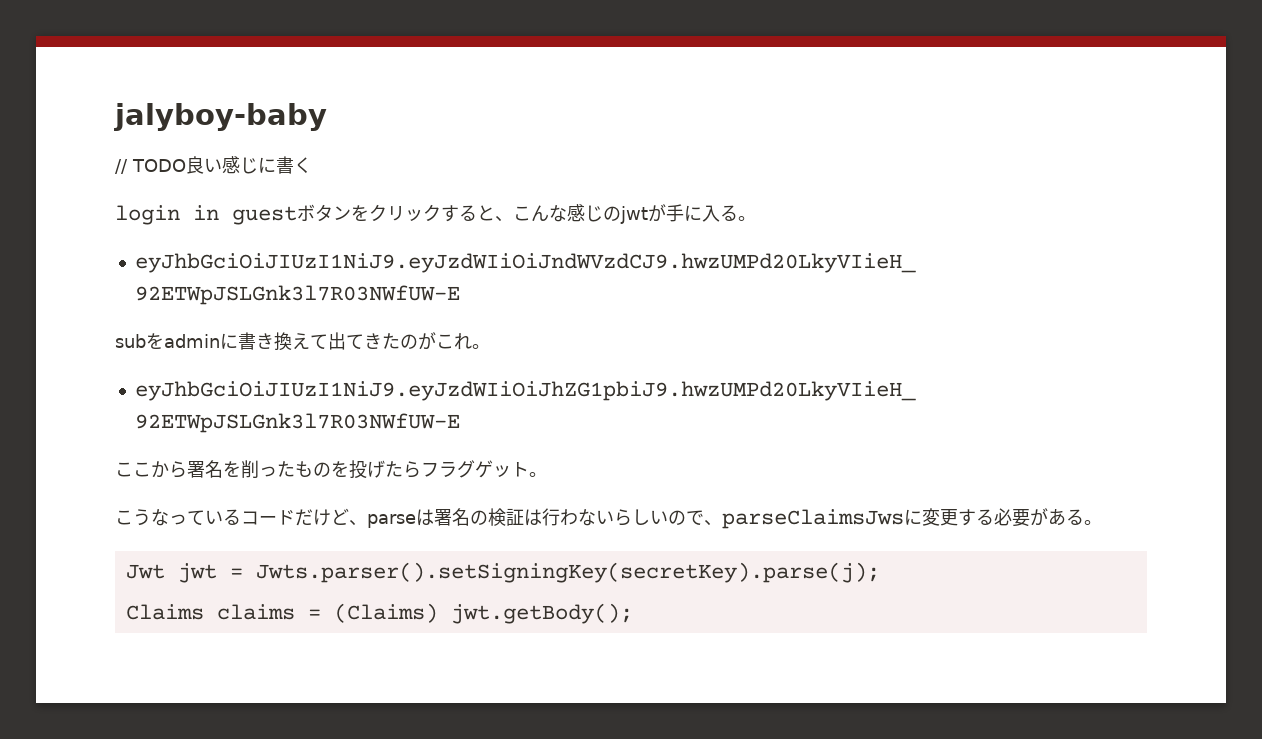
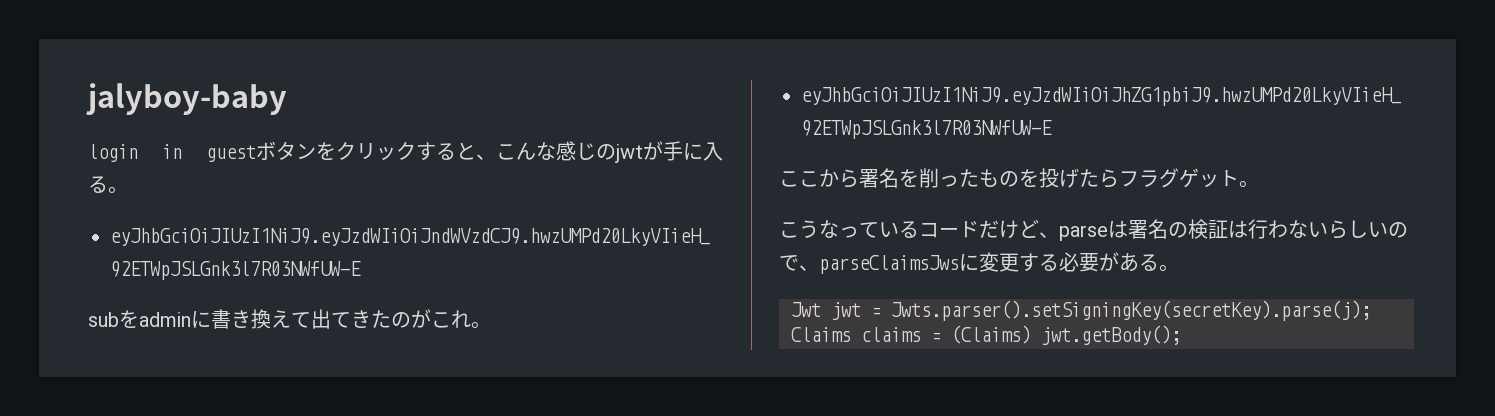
[115,156,312,174] // // TODO良い感じに書く -> (287, 99) none

